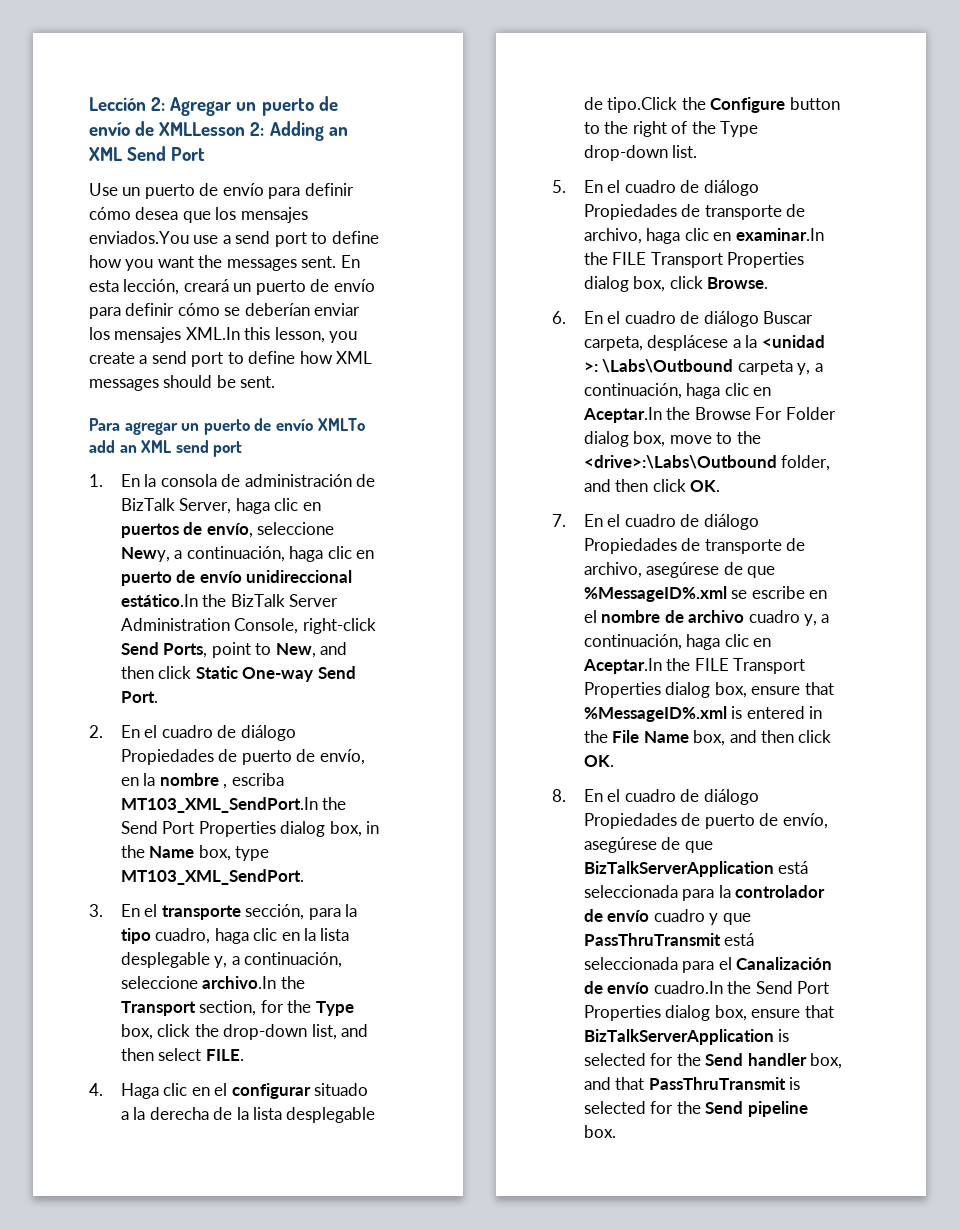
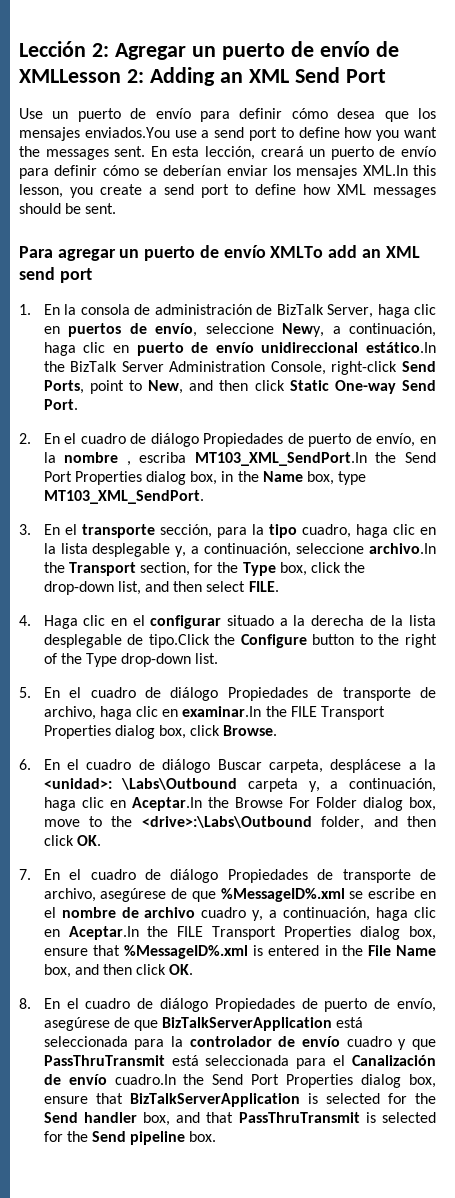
[761,335,825,348] [583,362,598,372] <unidad >: -> [43,778,112,789] <unidad>:

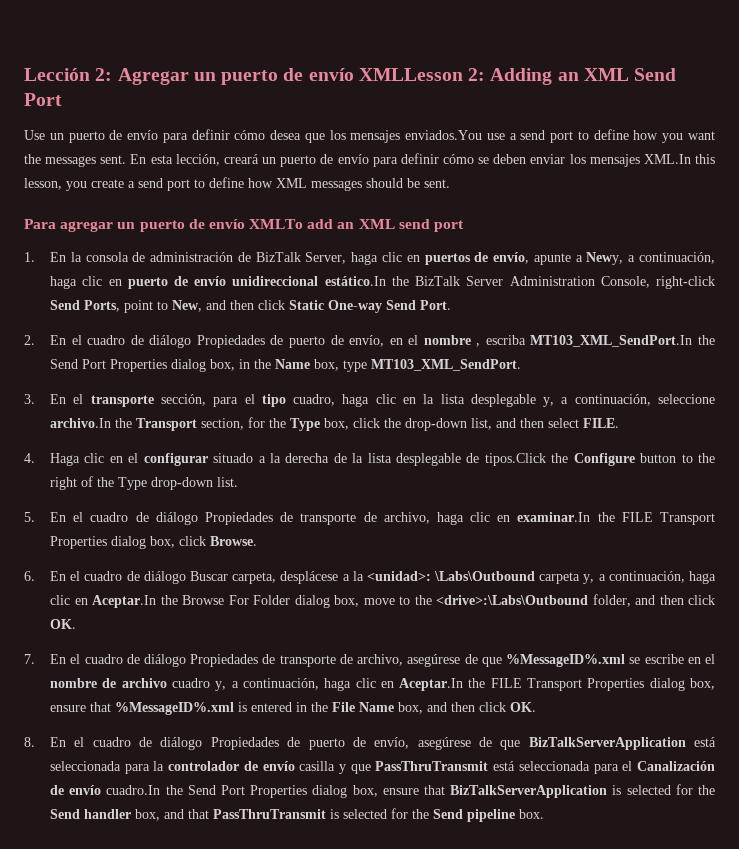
[375,41,399,57] de -> (354, 74) none
[163,165,222,176] deberían -> [493,154,527,164] deben
[205,323,274,334] seleccione -> [533,253,583,265] apunte a
[43,452,56,463] la -> [408,335,419,345] el
[251,524,264,535] la -> [244,394,255,404] el
[148,634,210,648] tipo.Click -> [484,453,546,466] tipos.Click
[346,1036,392,1047] cuadro -> [299,761,336,771] casilla

